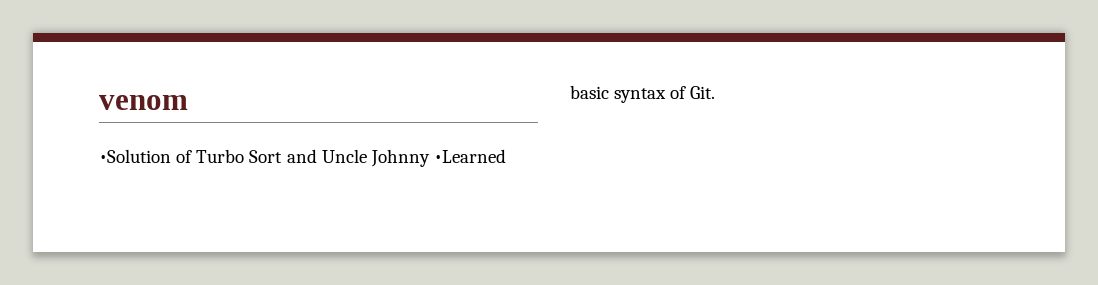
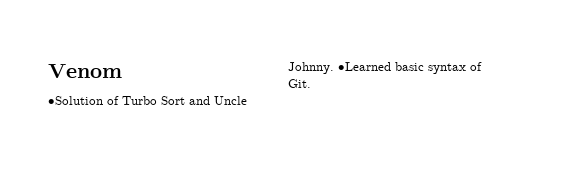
[99,95,188,110] venom -> [48,64,122,78] Venom
[370,149,430,167] Johnny -> [288,62,334,74] Johnny.

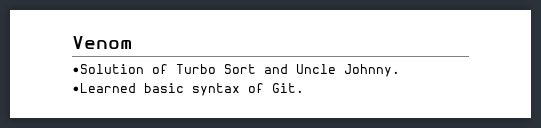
(334, 68) none -> (400, 70) //

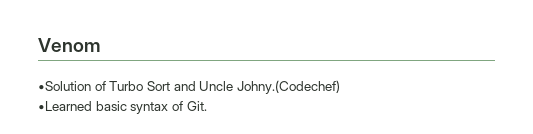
[344,64,400,77] Johnny. -> [236,80,340,94] Johny.(Codechef)

